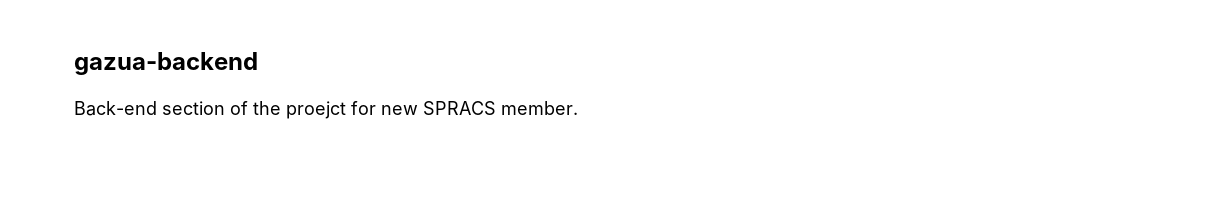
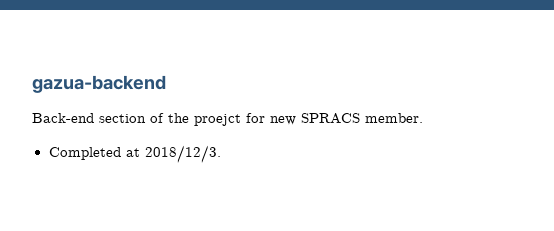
(578, 108) none -> [48,145,221,163] // Completed at 2018/12/3.

